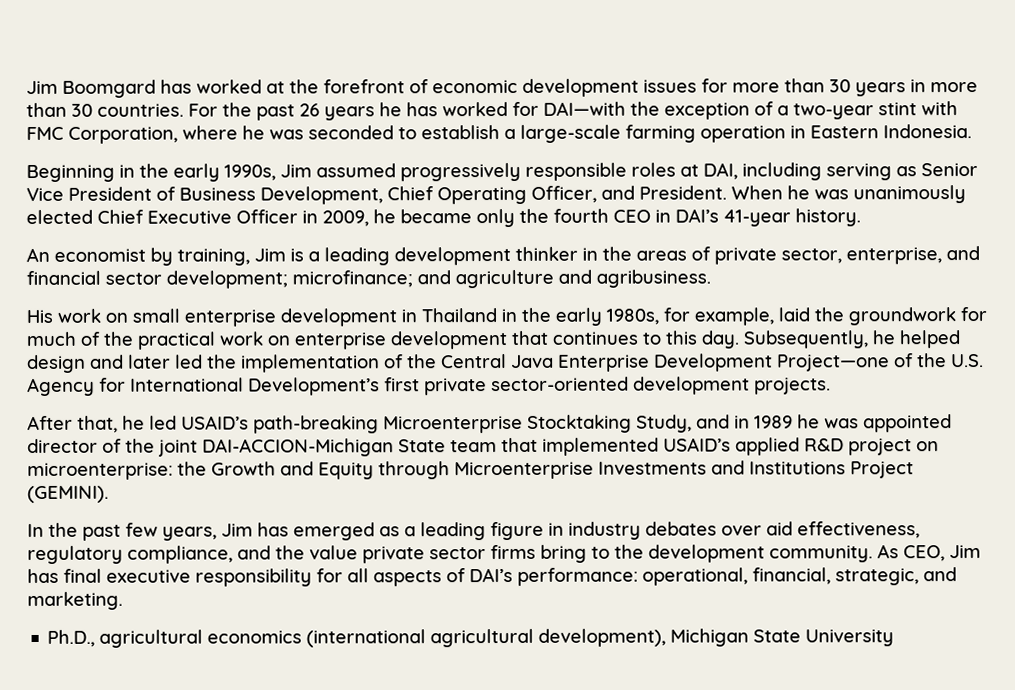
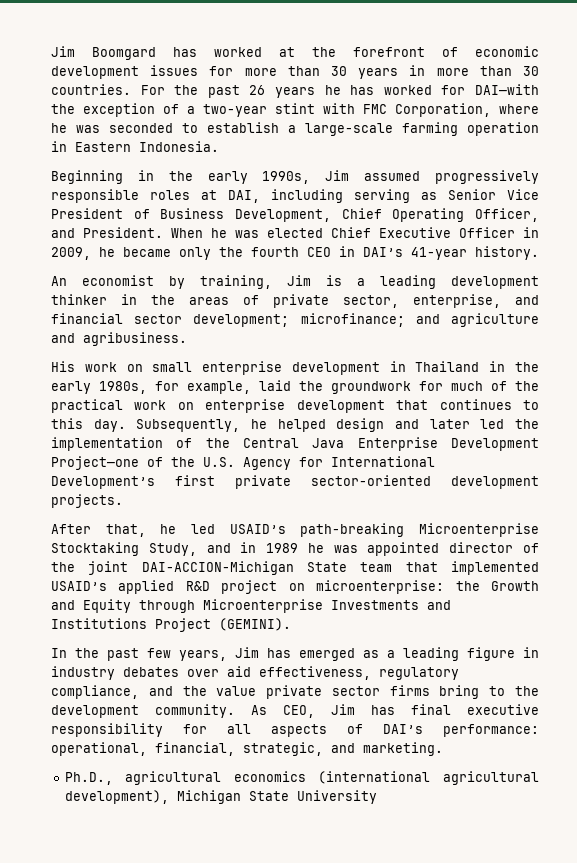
[853,185,966,204] unanimously -> (259, 234) none

